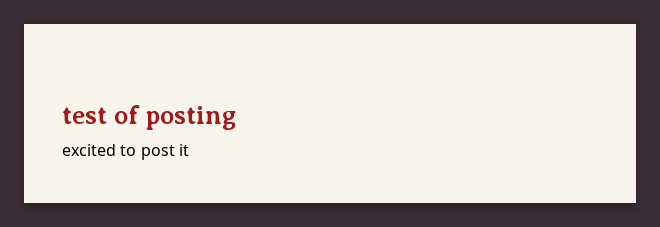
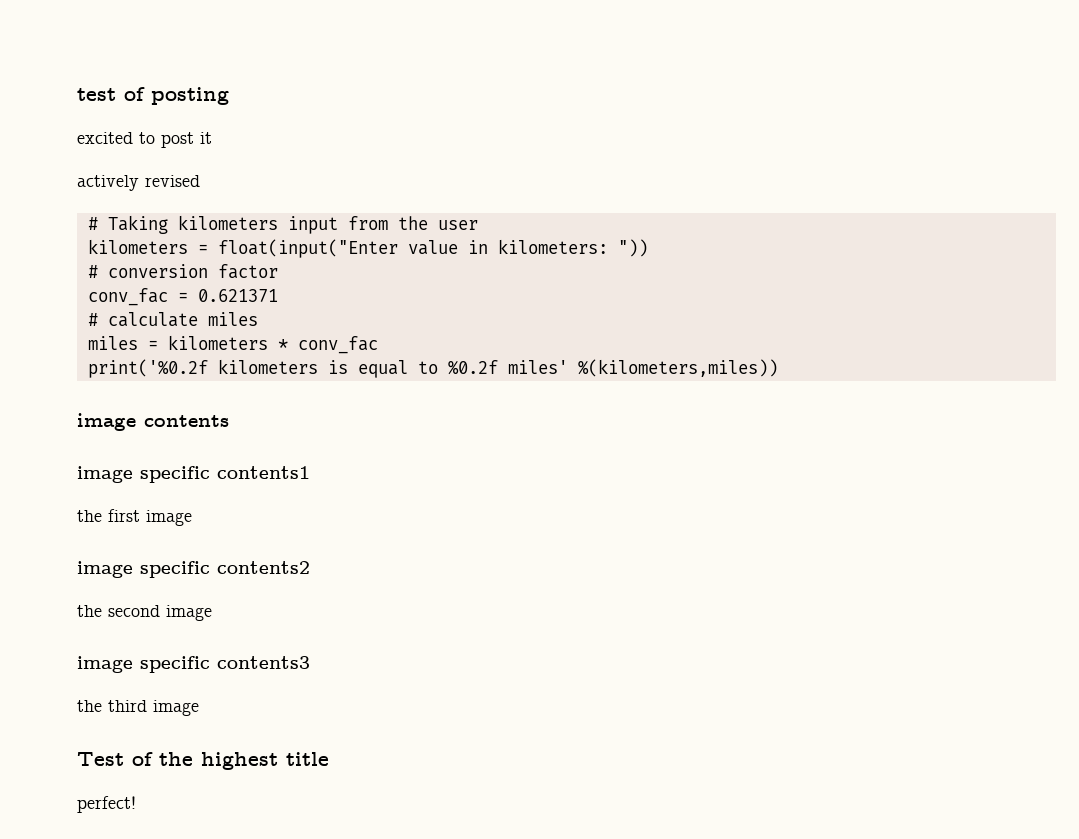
(189, 150) none -> [77,175,200,191] [87,215,478,234] [87,239,648,258] [87,264,278,279] [87,288,278,306] [87,312,258,327] [87,335,378,354] [87,359,778,378] [77,413,229,431] [77,466,310,483] [77,509,192,526] [77,561,310,578] [77,605,212,621] [77,656,310,673] [77,700,199,716] [77,752,329,770] [77,796,136,813] // actively revised // # Taking kilometers input from the user // kilometers = float(input("Enter value in kilometers: ")) // # conversion factor // conv_fac = 0.621371 // # calculate miles // miles = kilometers * conv_fac // print('%0.2f kilometers is equal to %0.2f miles' %(kilometers,miles)) // image contents // image specific contents1 // the first image // image specific contents2 // the second image // image specific contents3 // the third image // Test of the highest title // perfect!

